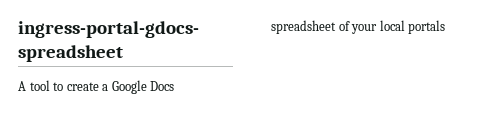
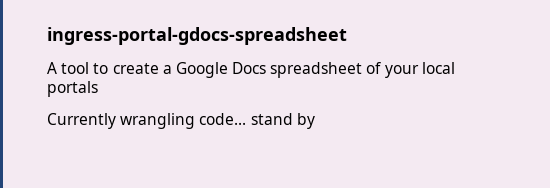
(446, 27) none -> [47,113,315,129] // Currently wrangling code... stand by

